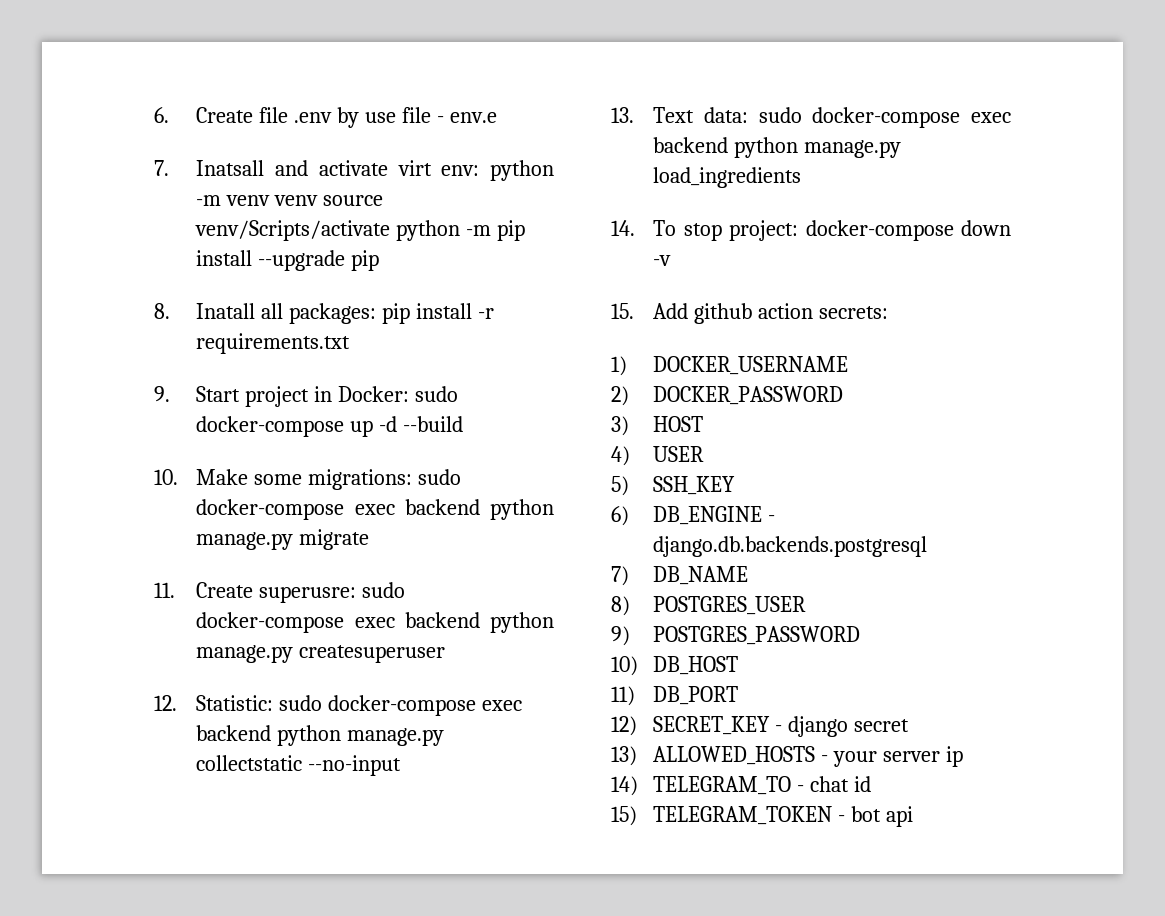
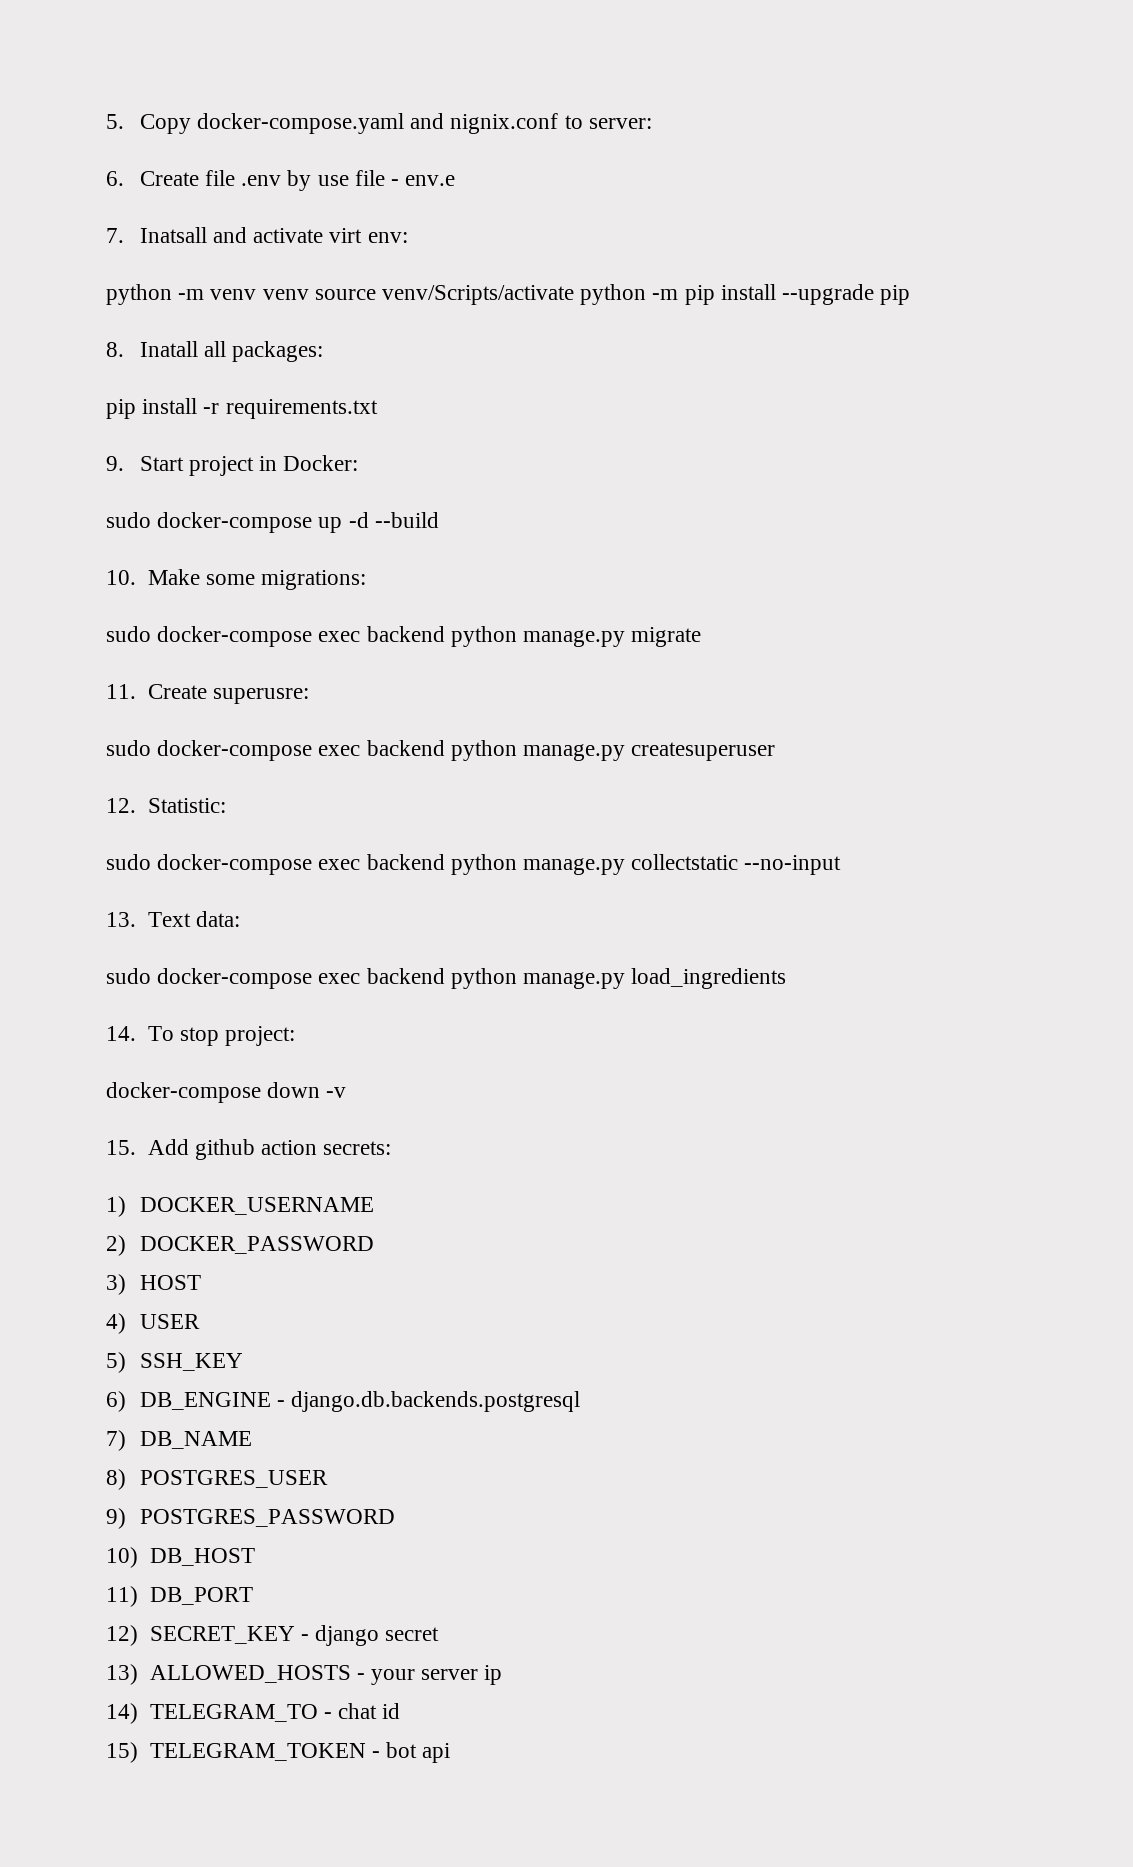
(154, 115) none -> [106,113,652,134] 5. Copy docker-compose.yaml and nignix.conf to server: //
(480, 170) none -> (408, 237) //
(377, 313) none -> (324, 351) //
(410, 394) none -> (359, 463) //
(413, 479) none -> (366, 580) //
(357, 594) none -> (309, 696) //
(274, 703) none -> (226, 805) //
(748, 115) none -> (240, 919) //
(799, 230) none -> (295, 1036) //

